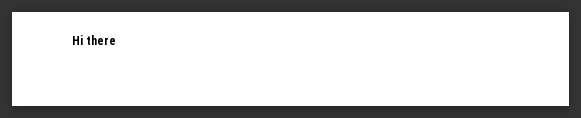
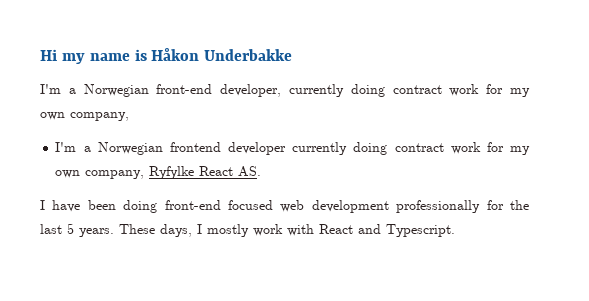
[86,35,117,45] there -> [61,48,293,64] [40,84,530,97] [40,112,129,121] [55,142,531,155] [55,166,262,179] [40,200,529,213] [40,223,455,237] my name is Håkon Underbakke // I'm a Norwegian front-end developer, currently doing contract work for my own company, // I'm a Norwegian frontend developer currently doing contract work for my own company, Ryfylke React AS. // I have been doing front-end focused web development professionally for the last 5 years. These days, I mostly work with React and Typescript.

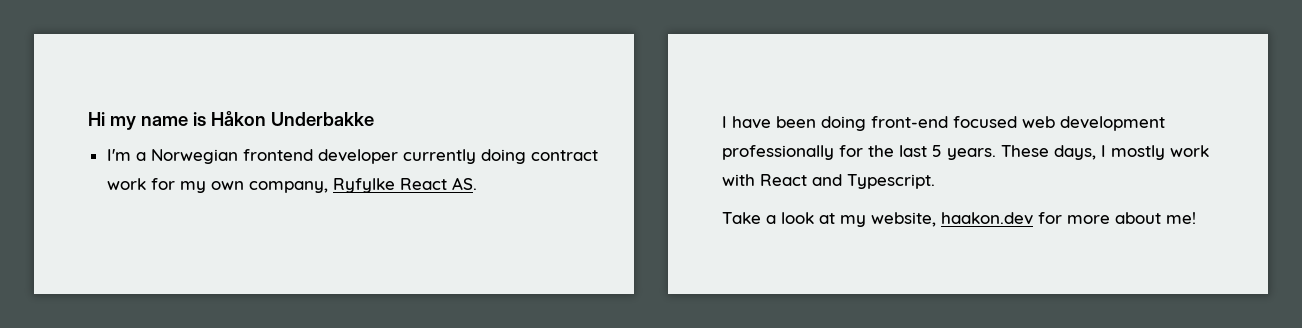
[40,84,530,97] [40,112,129,121] // I'm a Norwegian front-end developer, currently doing contract work for my own company, -> (374, 119) none
(455, 230) none -> [722,212,1196,227] // Take a look at my website, haakon.dev for more about me!

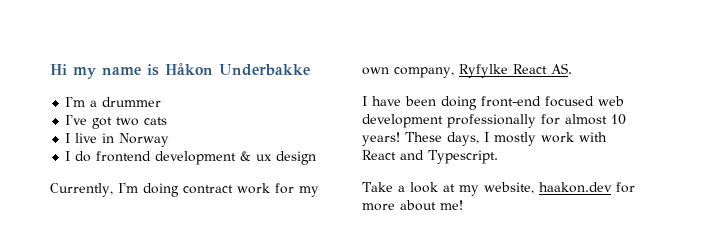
[150,149,476,164] Norwegian frontend developer currently -> [102,97,162,107] [65,114,168,129] [65,133,170,147] [65,151,317,165] [50,182,138,197] drummer // I've got two cats // I live in Norway // I do frontend development & ux design // Currently, I'm
[868,145,996,160] the last 5 years. -> [565,114,626,125] [362,132,400,146] almost 10 years!

